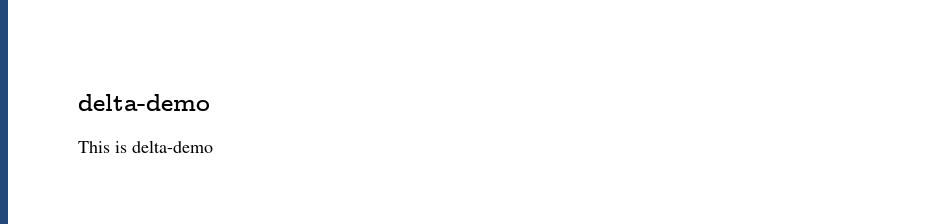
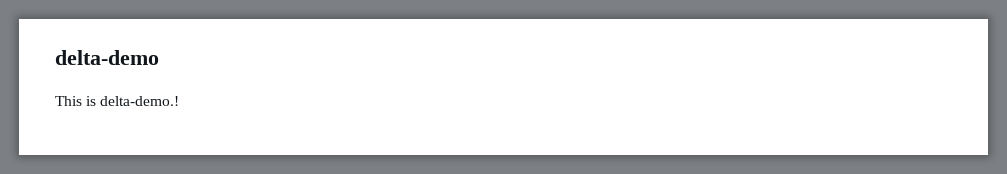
[132,140,213,153] delta-demo -> [100,96,180,106] delta-demo.!

